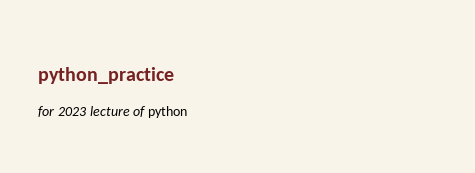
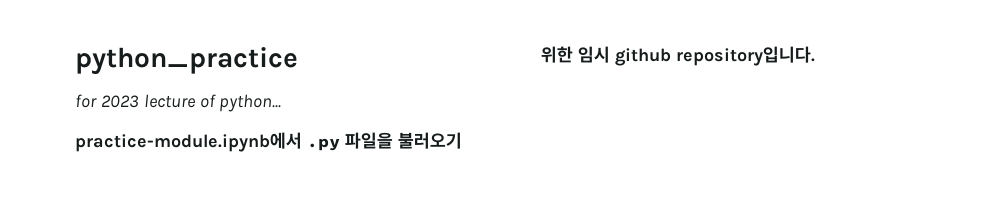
[148,106,188,118] python -> [219,94,282,112] [75,132,462,152] [541,46,815,66] python... // practice-module.ipynb에서 .py 파일을 불러오기 위한 임시 github repository입니다.

